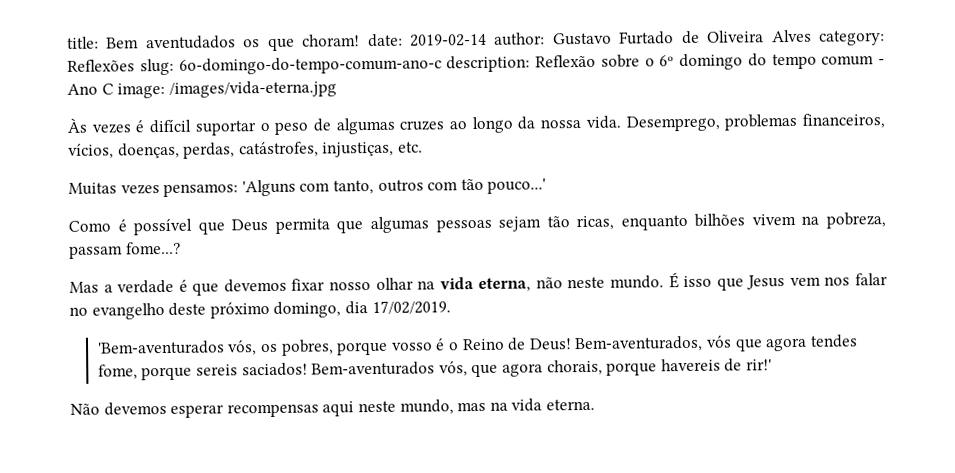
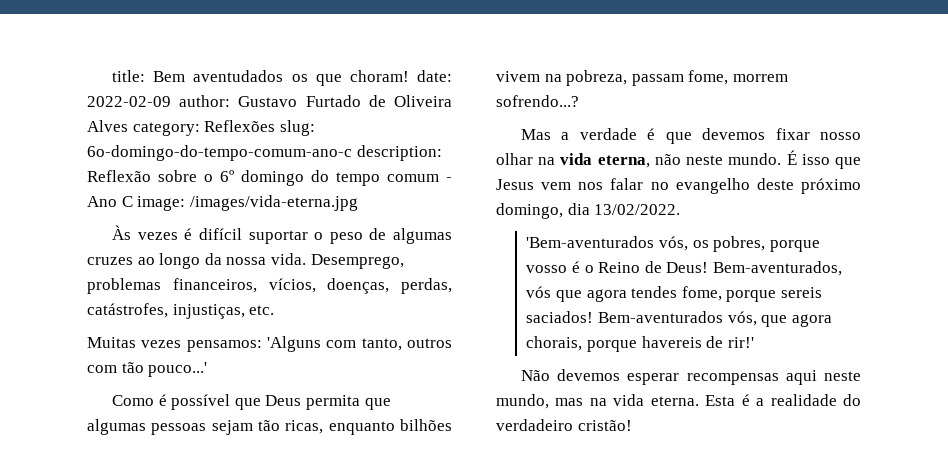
[410,33,487,47] 2019-02-14 -> [87,96,171,107] 2022-02-09
[125,241,181,255] fome...? -> [688,70,788,85] [496,95,579,107] fome, morrem sofrendo...?
[371,300,451,315] 17/02/2019. -> [594,204,681,215] 13/02/2022.
(595, 404) none -> [705,394,861,406] [496,419,632,431] Esta é a realidade do verdadeiro cristão!

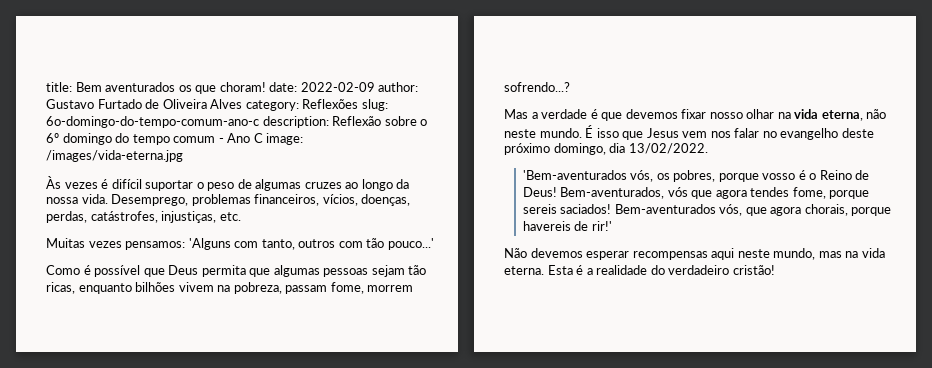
[193,70,284,82] aventudados -> [105,82,176,92] aventurados

